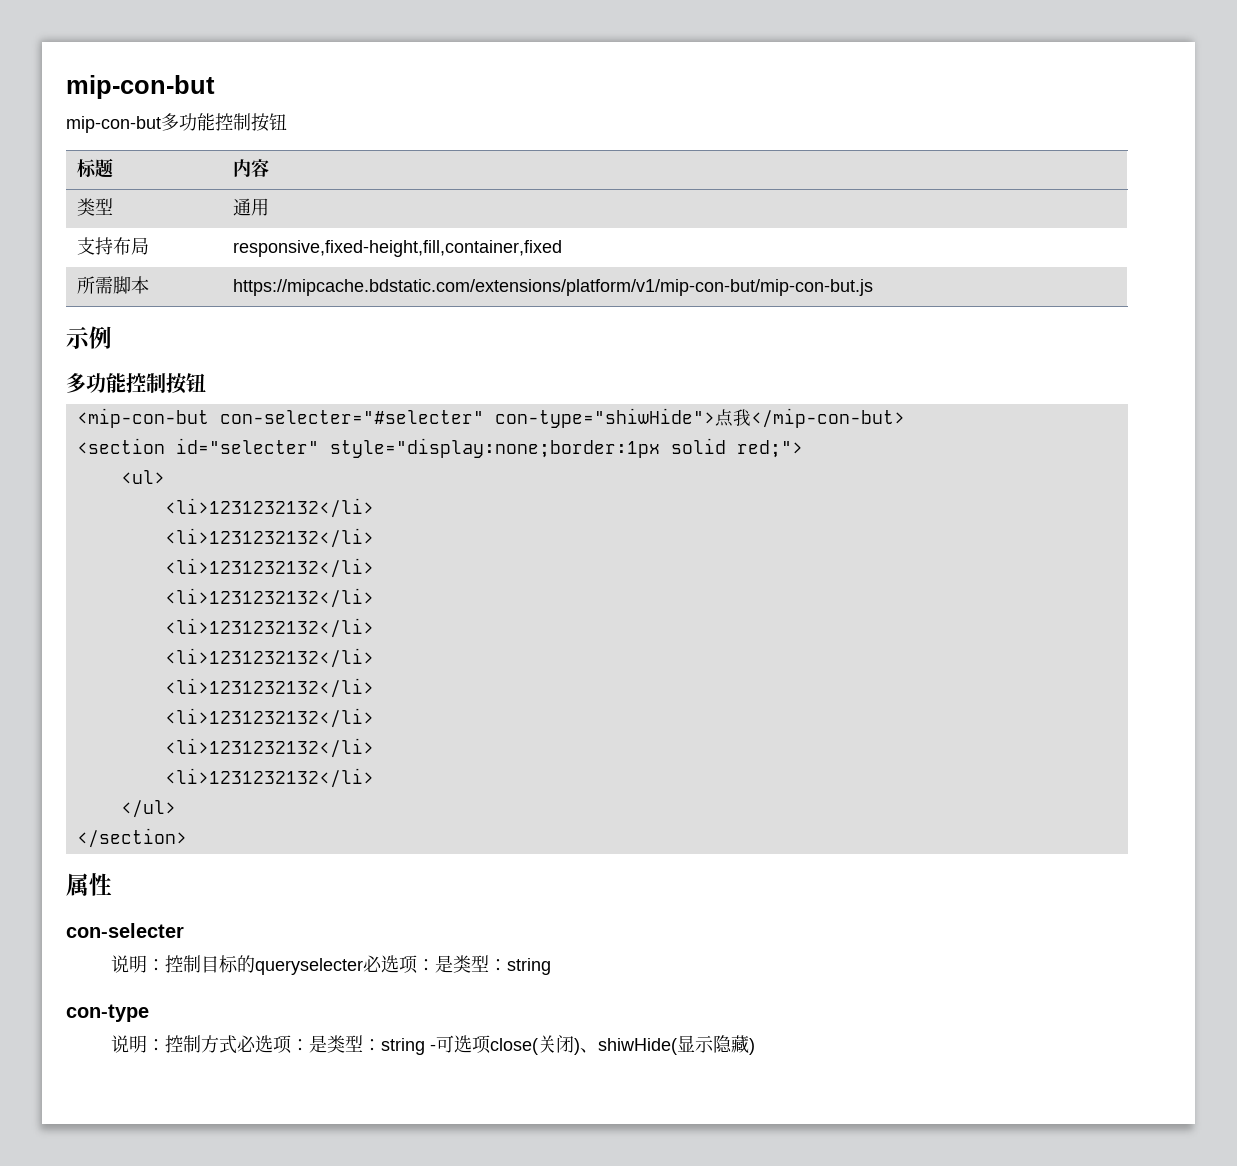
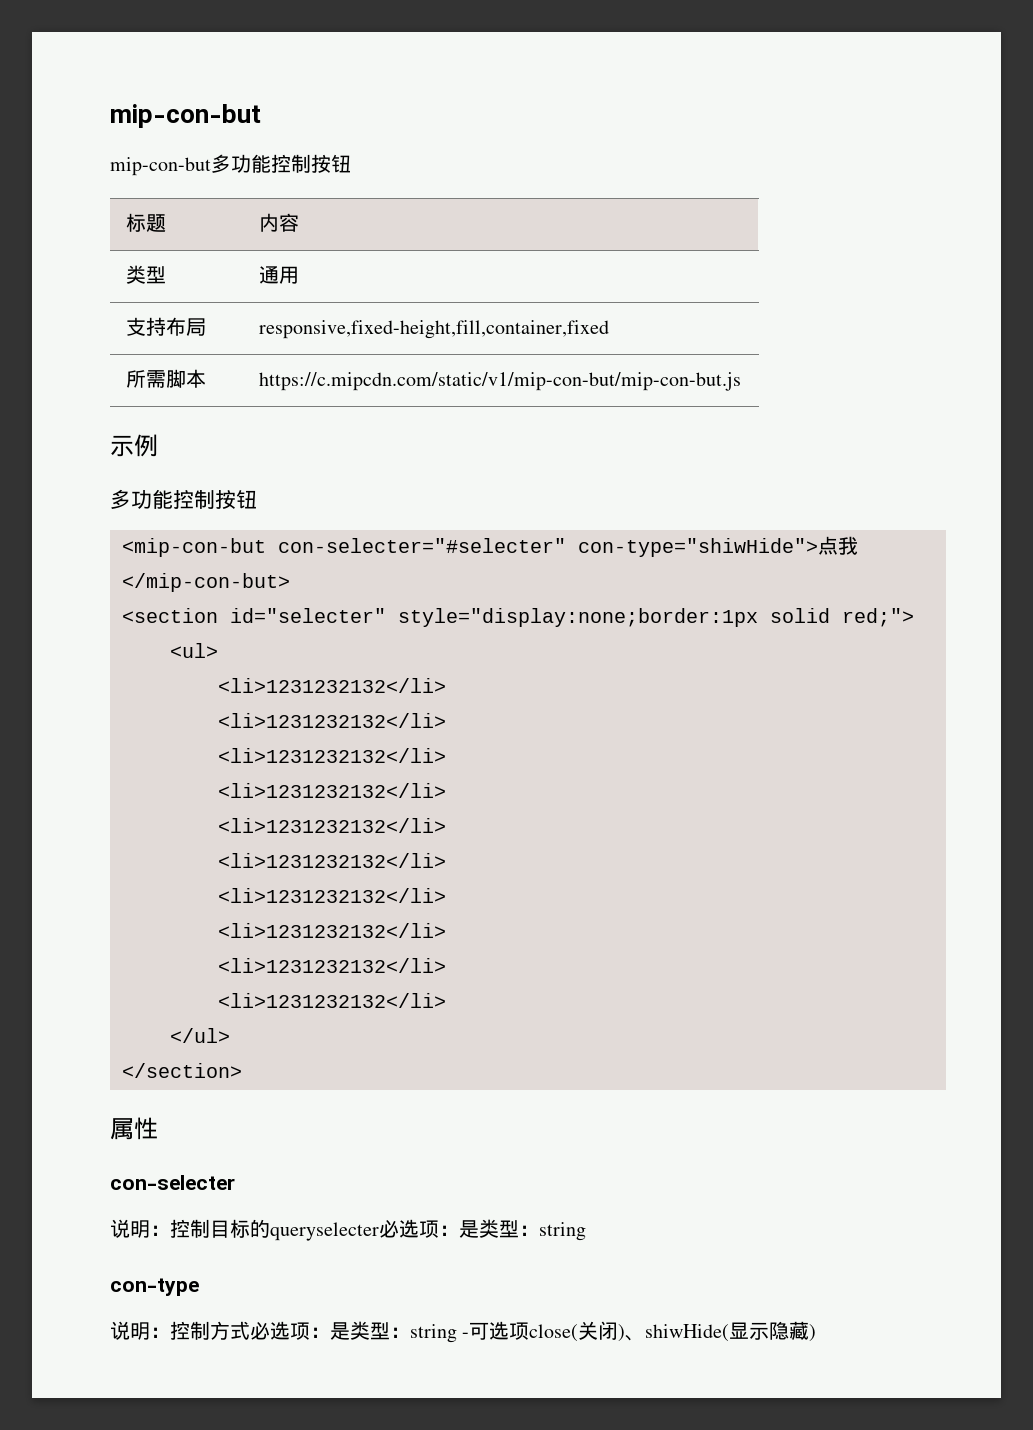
[233,279,874,296] https://mipcache.bdstatic.com/extensions/platform/v1/mip-con-but/mip-con-but.js -> [258,372,741,391] https://c.mipcdn.com/static/v1/mip-con-but/mip-con-but.js

